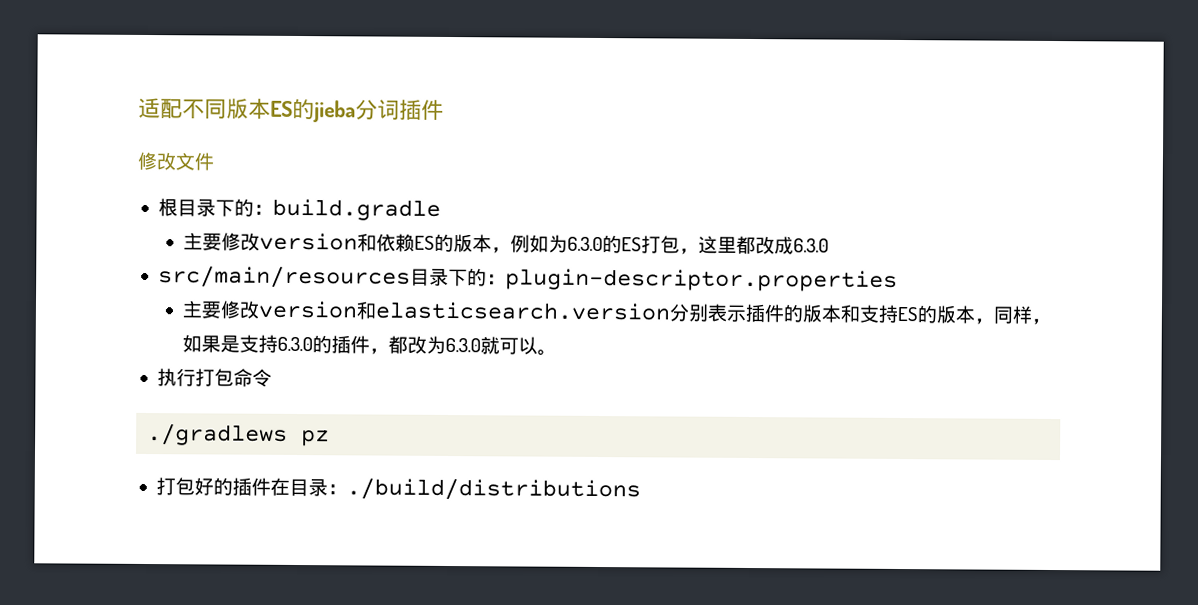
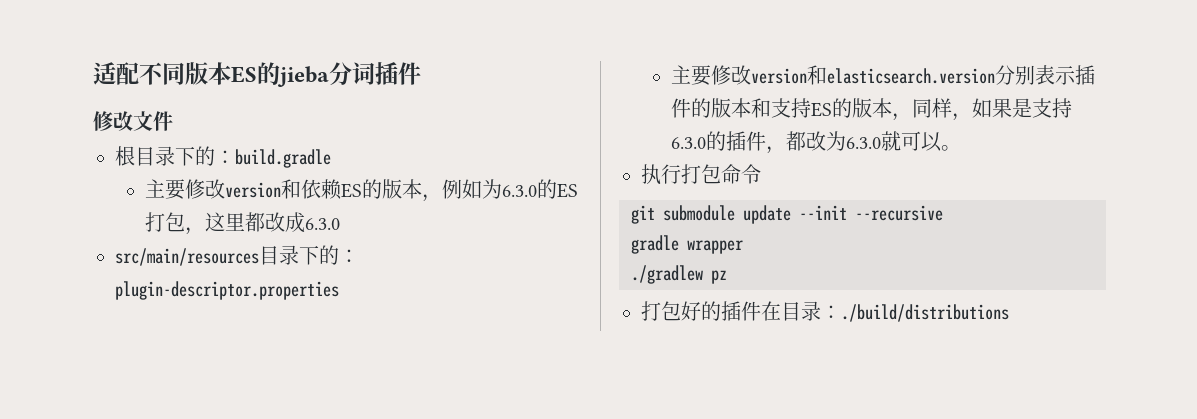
[147,424,289,446] ./gradlews -> [631,205,943,224] [631,235,743,254] [631,265,703,284] git submodule update --init --recursive // gradle wrapper // ./gradlew

